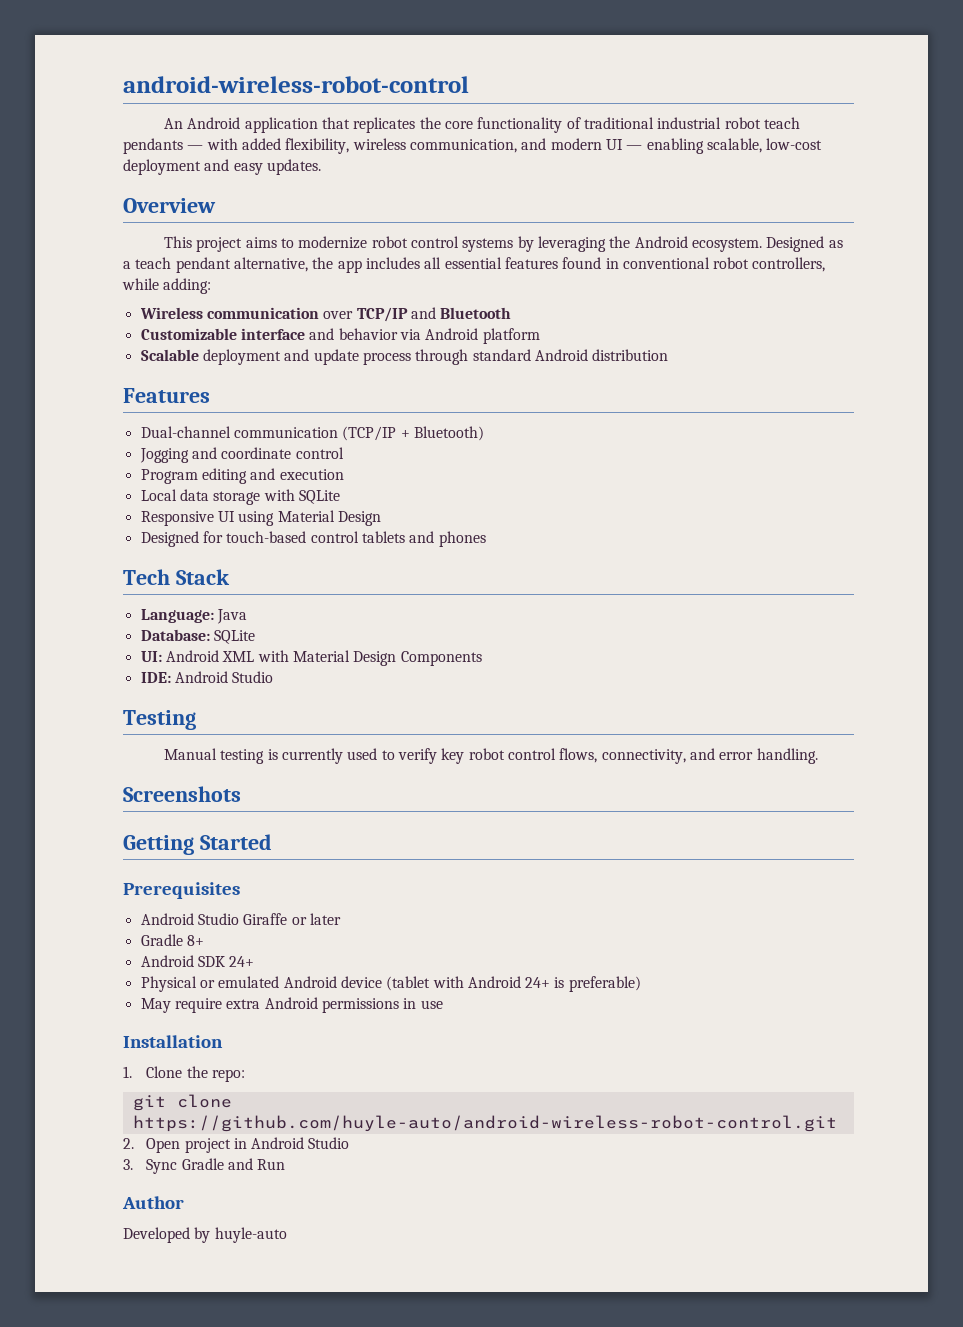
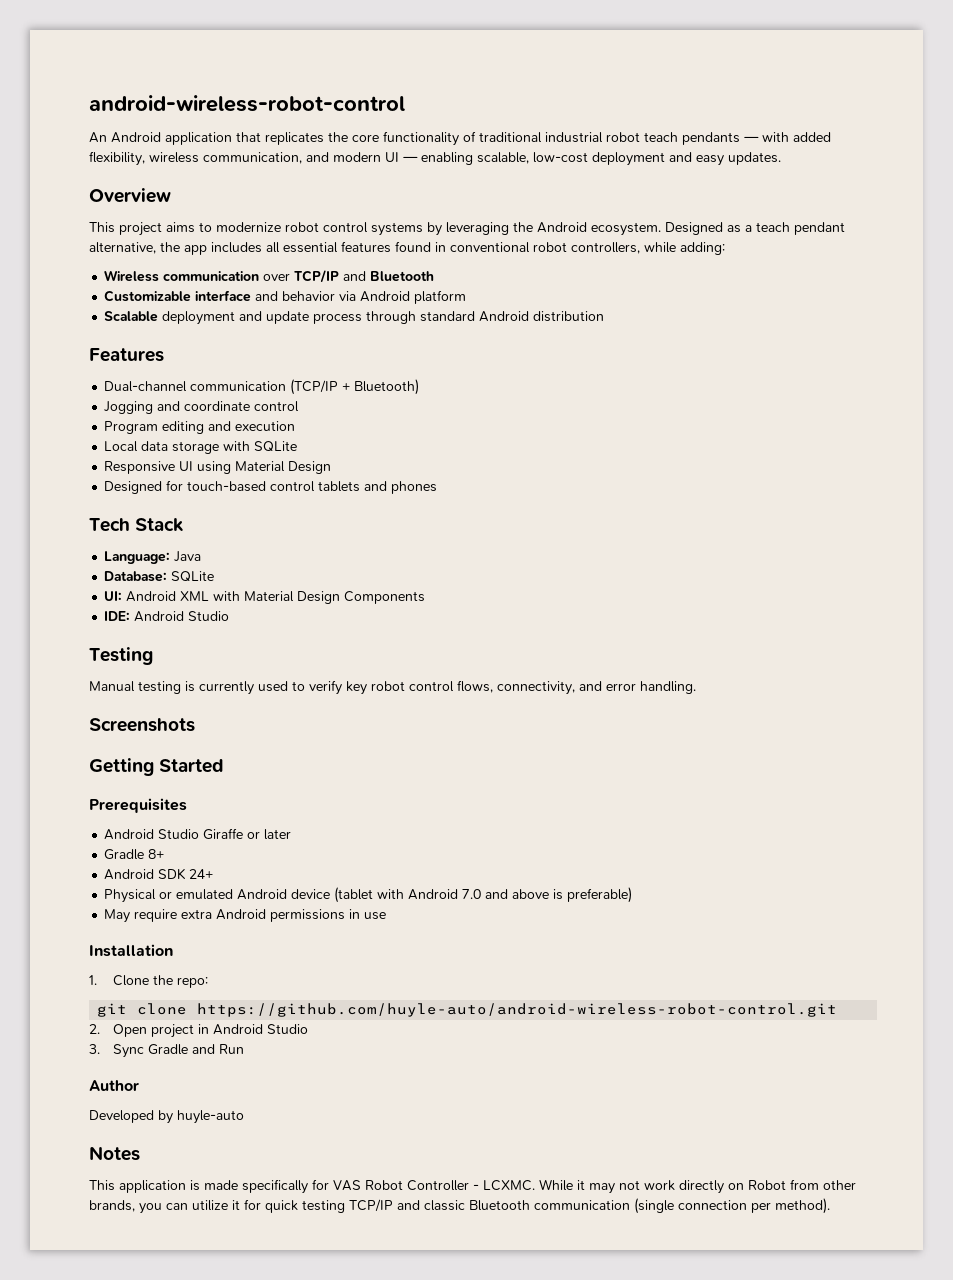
[525,977,551,988] 24+ -> [462,889,550,899] 7.0 and above
(287, 1235) none -> [89,1146,140,1161] [89,1179,856,1194] [89,1198,830,1214] // Notes // This application is made specifically for VAS Robot Controller - LCXMC. While it may not work directly on Robot from other brands, you can utilize it for quick testing TCP/IP and classic Bluetooth communication (single connection per method).

